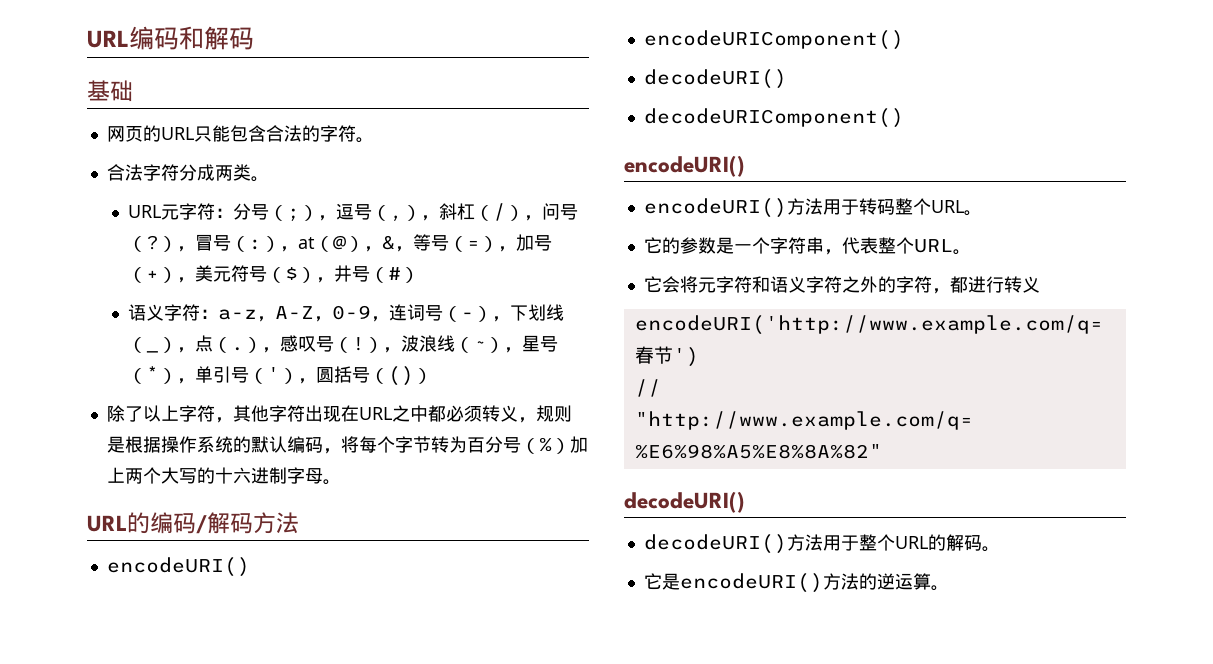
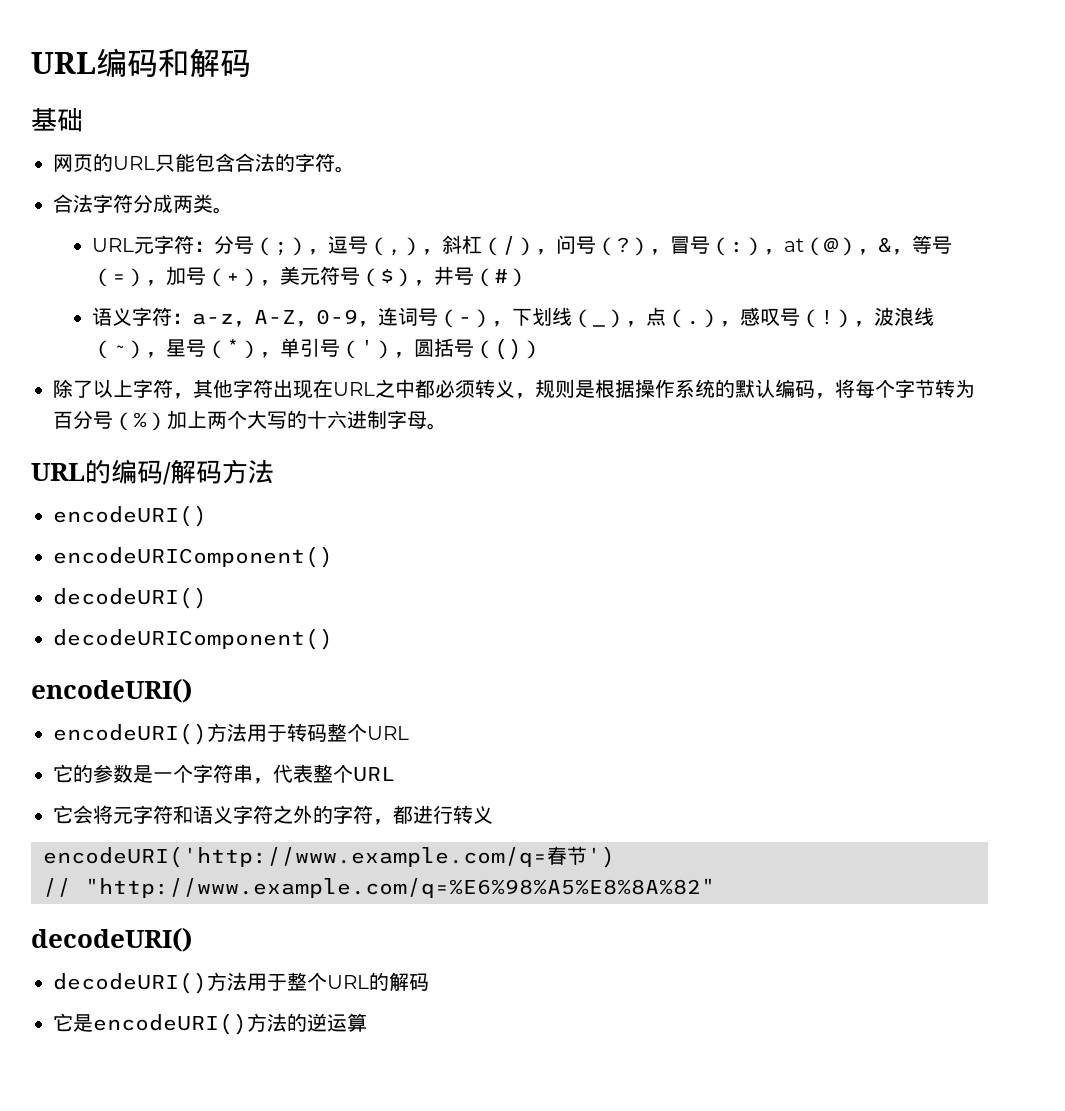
[963,210,982,216] 。 -> (409, 733) none
[952,249,971,255] 。 -> (395, 774) none
[981,546,1000,552] 。 -> (429, 982) none
[930,585,949,591] 。 -> (367, 1022) none

